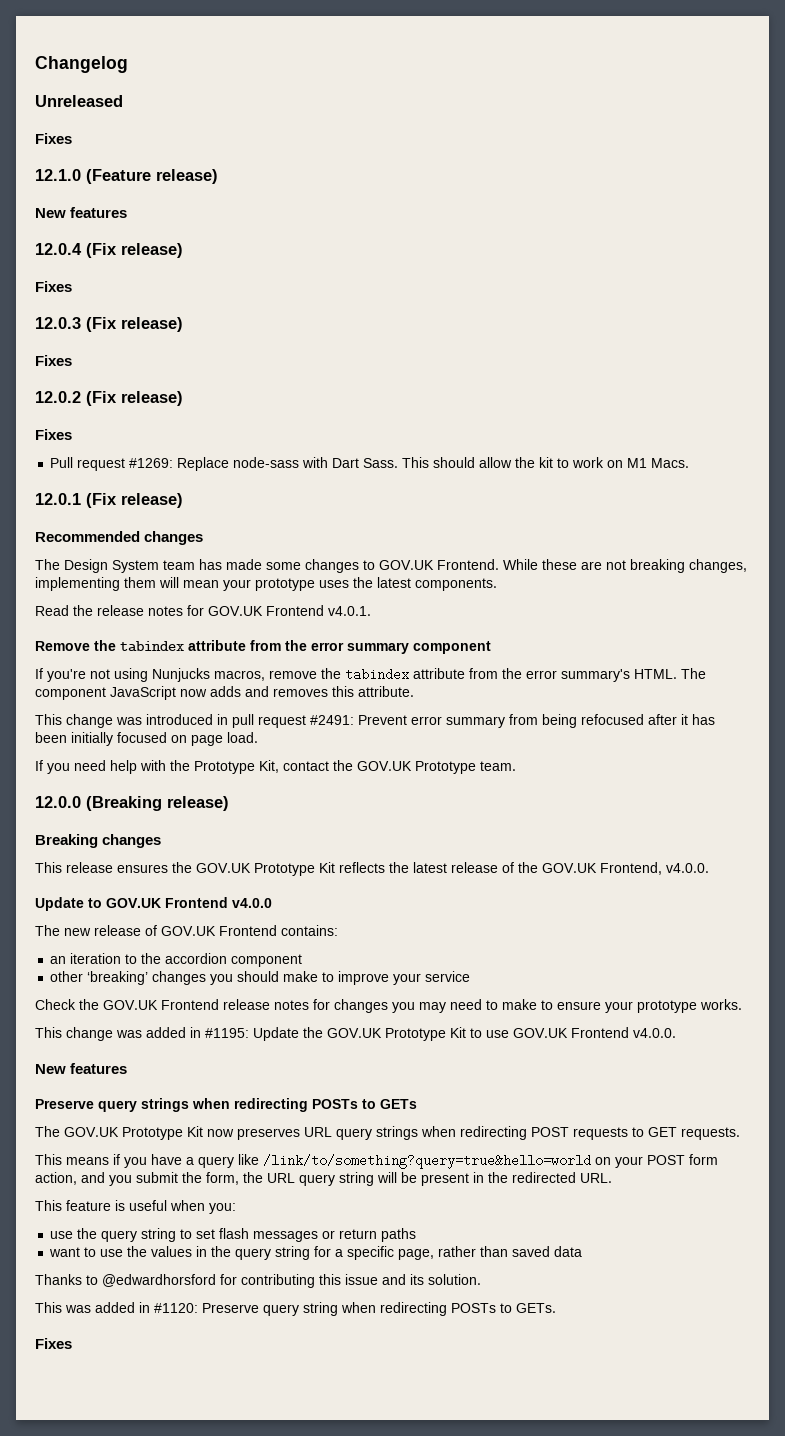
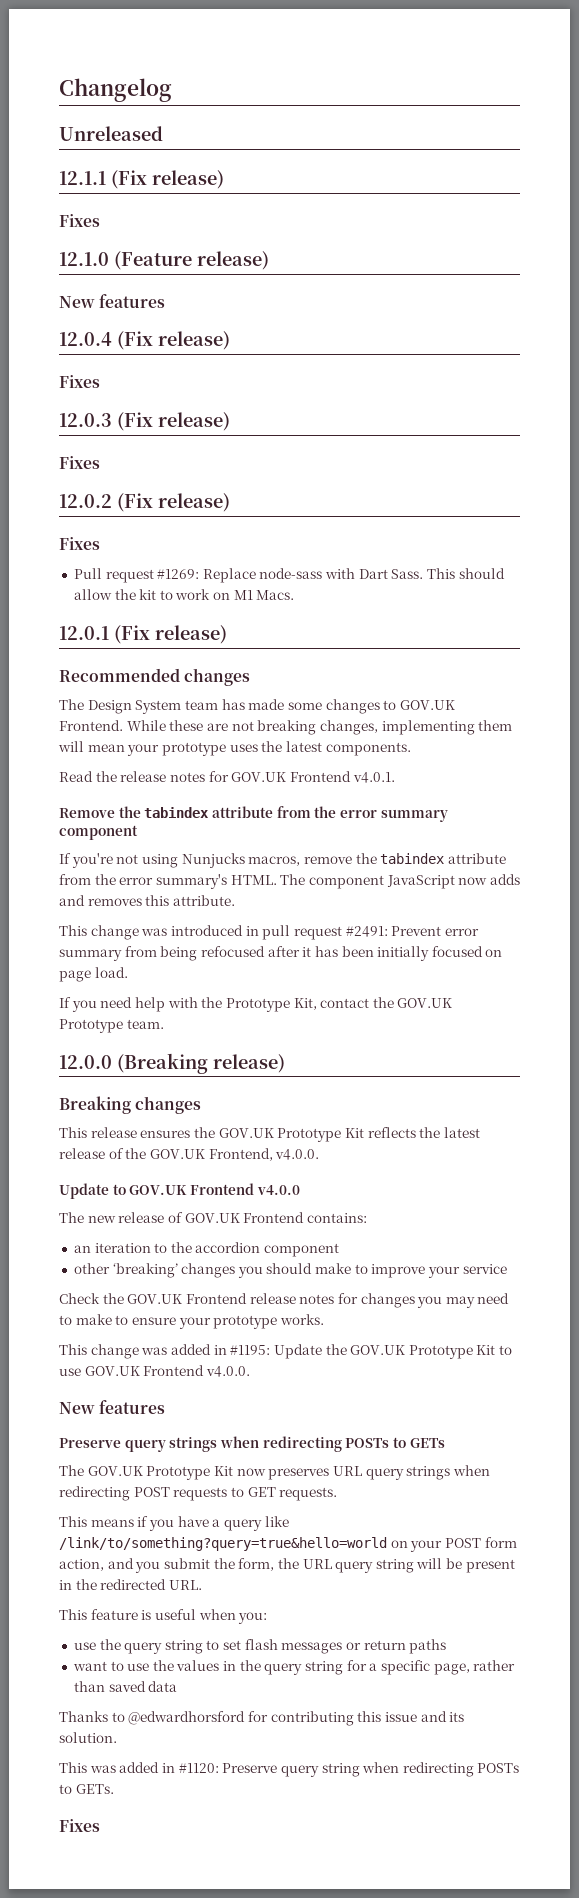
(123, 101) none -> [59,170,224,189] // 12.1.1 (Fix release)

